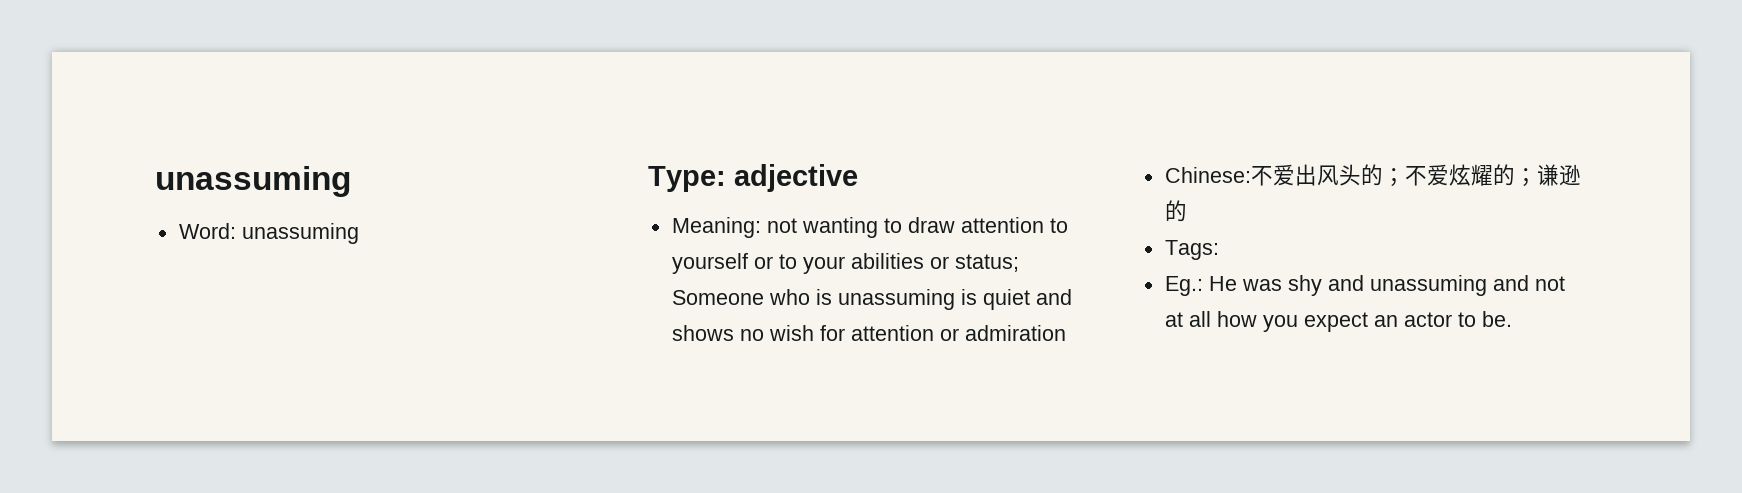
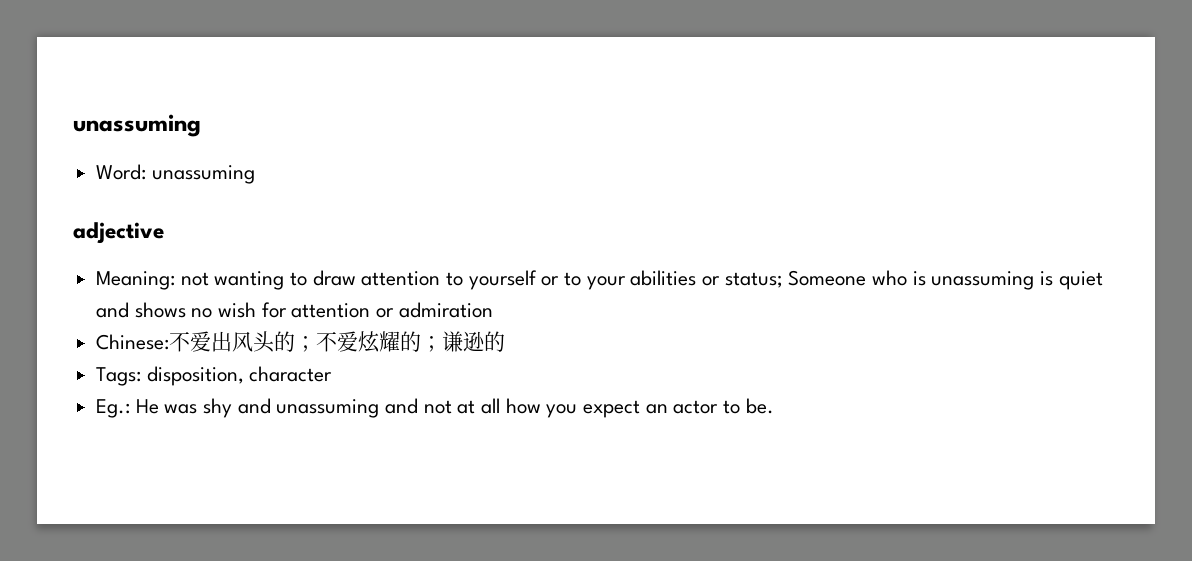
[648,166,726,192] Type: -> (255, 174) none
(1219, 250) none -> [146,366,333,386] disposition, character

